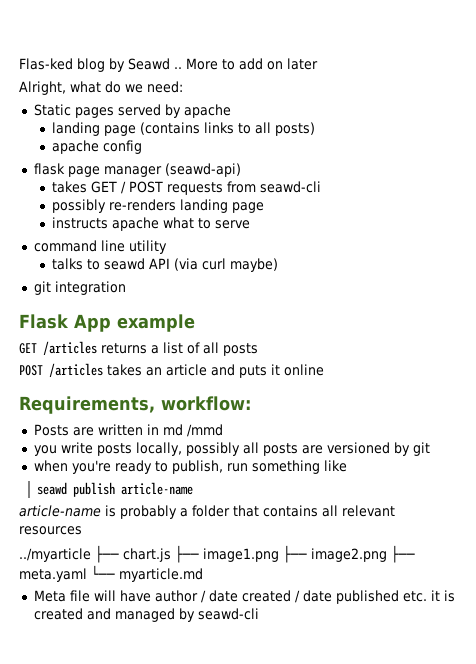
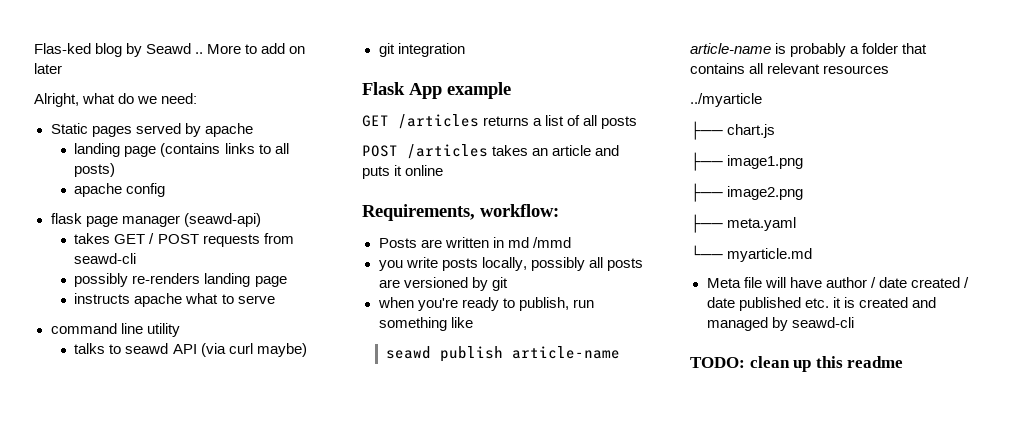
(91, 555) none -> (762, 100) //
(171, 555) none -> (776, 131) //
(279, 555) none -> (804, 162) //
(387, 555) none -> (804, 193) //
(87, 575) none -> (797, 224) //
(259, 614) none -> [690,356,904,372] // TODO: clean up this readme

